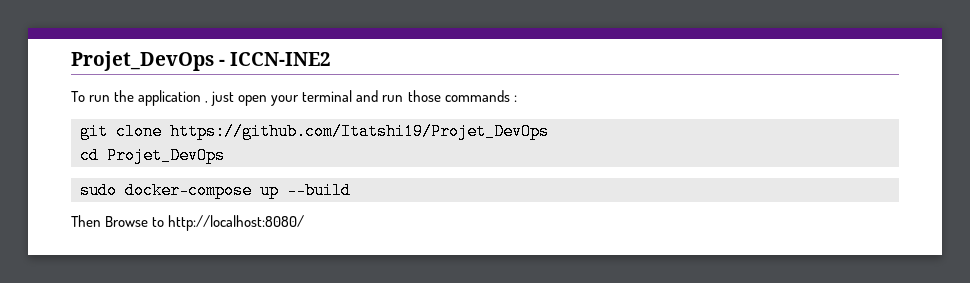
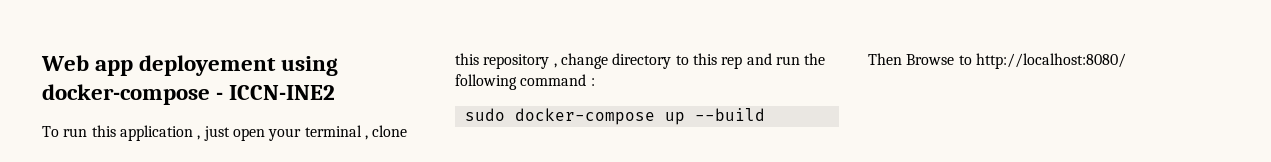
[71,51,214,71] Projet_DevOps -> [41,55,339,76] [42,84,210,105] Web app deployement using docker-compose
[114,90,135,102] the -> [91,125,116,137] this
[356,90,517,102] [80,123,549,140] [80,147,225,164] and run those commands : // git clone https://github.com/Itatshi19/Projet_DevOps // cd Projet_DevOps -> [364,125,408,140] [455,53,826,69] [455,74,595,90] , clone this repository , change directory to this rep and run the following command :

